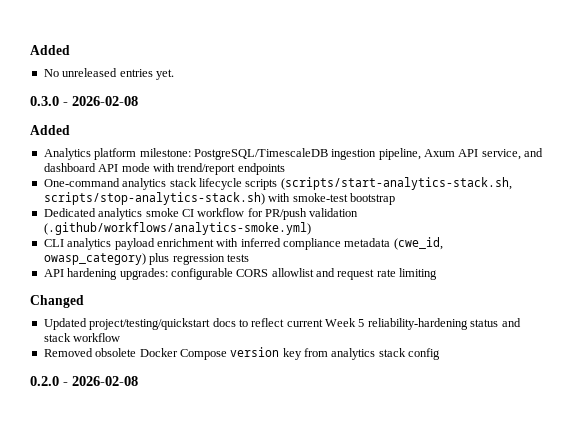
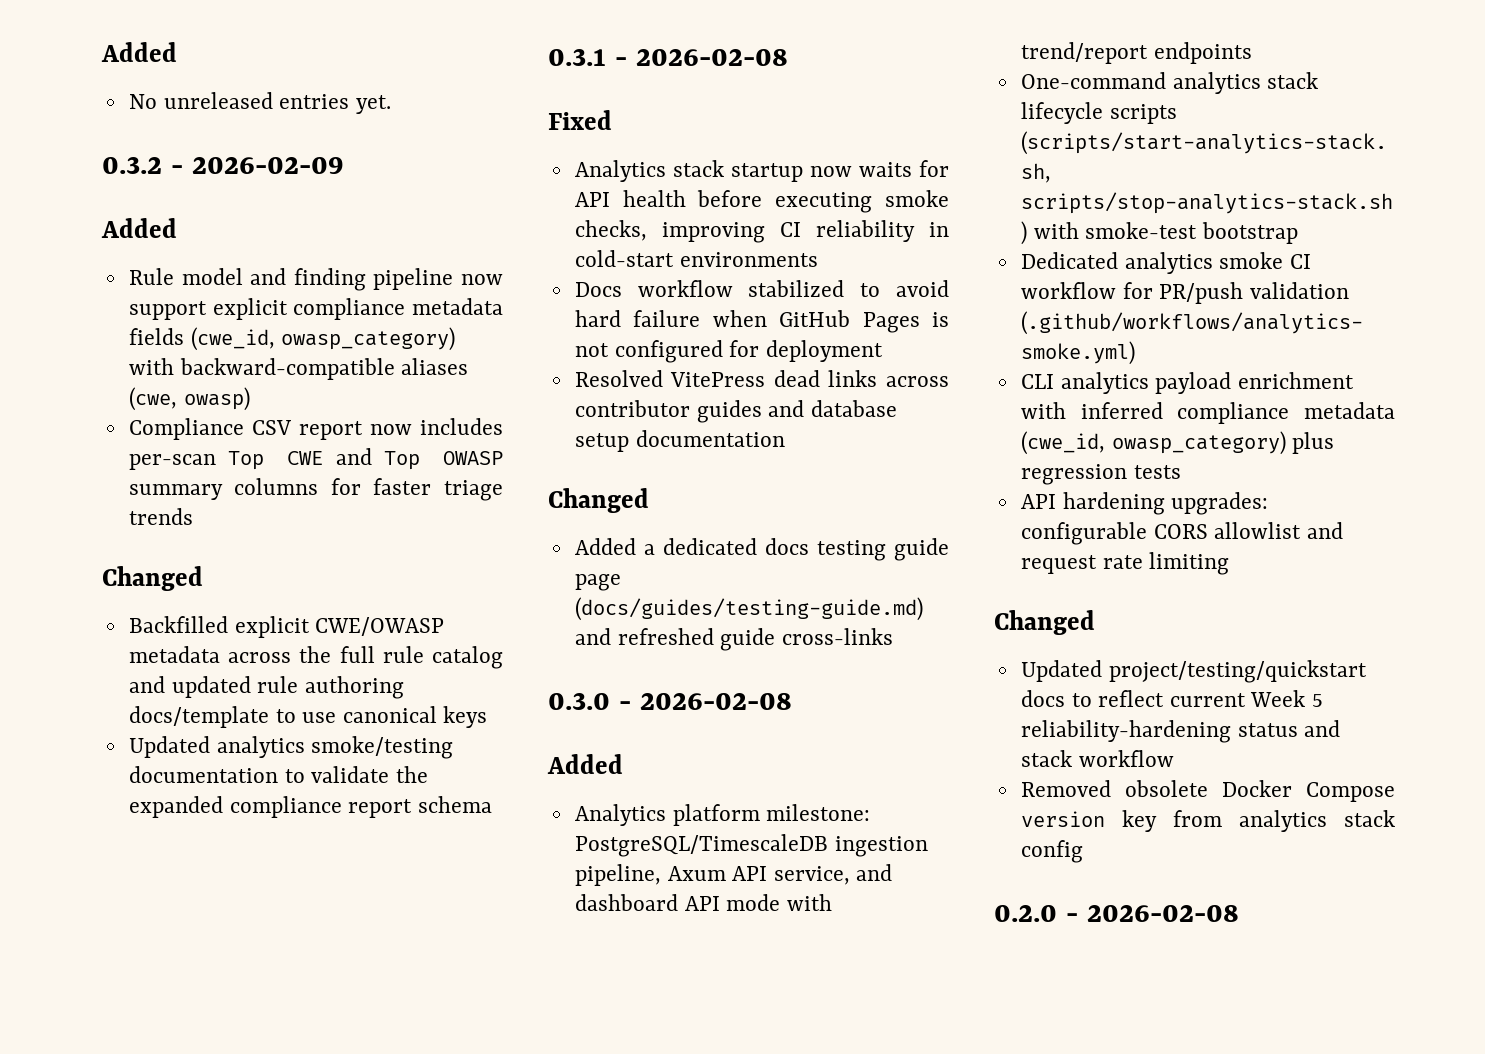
(174, 74) none -> [102,157,344,174] [101,218,177,238] [128,268,504,291] [128,298,504,320] [128,327,456,351] [128,358,469,380] [128,387,250,411] [128,418,503,440] [128,448,503,470] [128,478,503,501] [128,508,193,525] [102,566,203,591] [128,616,445,638] [128,646,503,669] [128,676,404,699] [128,706,488,728] [128,736,454,759] [128,766,428,783] [128,796,492,818] [548,49,788,66] [548,110,612,130] [574,160,949,182] [574,190,949,213] [574,220,949,243] [574,250,818,267] [574,280,949,297] [574,310,949,333] [574,340,883,363] [574,370,949,387] [574,400,897,423] [574,430,785,452] [548,488,649,513] [574,538,949,561] [574,574,621,591] [574,597,923,621] [574,628,893,651] // 0.3.2 - 2026-02-09 // Added // Rule model and finding pipeline now support explicit compliance metadata fields (cwe_id, owasp_category) with backward-compatible aliases (cwe, owasp) // Compliance CSV report now includes per-scan Top CWE and Top OWASP summary columns for faster triage trends // Changed // Backfilled explicit CWE/OWASP metadata across the full rule catalog and updated rule authoring docs/template to use canonical keys // Updated analytics smoke/testing documentation to validate the expanded compliance report schema // 0.3.1 - 2026-02-08 // Fixed // Analytics stack startup now waits for API health before executing smoke checks, improving CI reliability in cold-start environments // Docs workflow stabilized to avoid hard failure when GitHub Pages is not configured for deployment // Resolved VitePress dead links across contributor guides and database setup documentation // Changed // Added a dedicated docs testing guide page (docs/guides/testing-guide.md) and refreshed guide cross-links

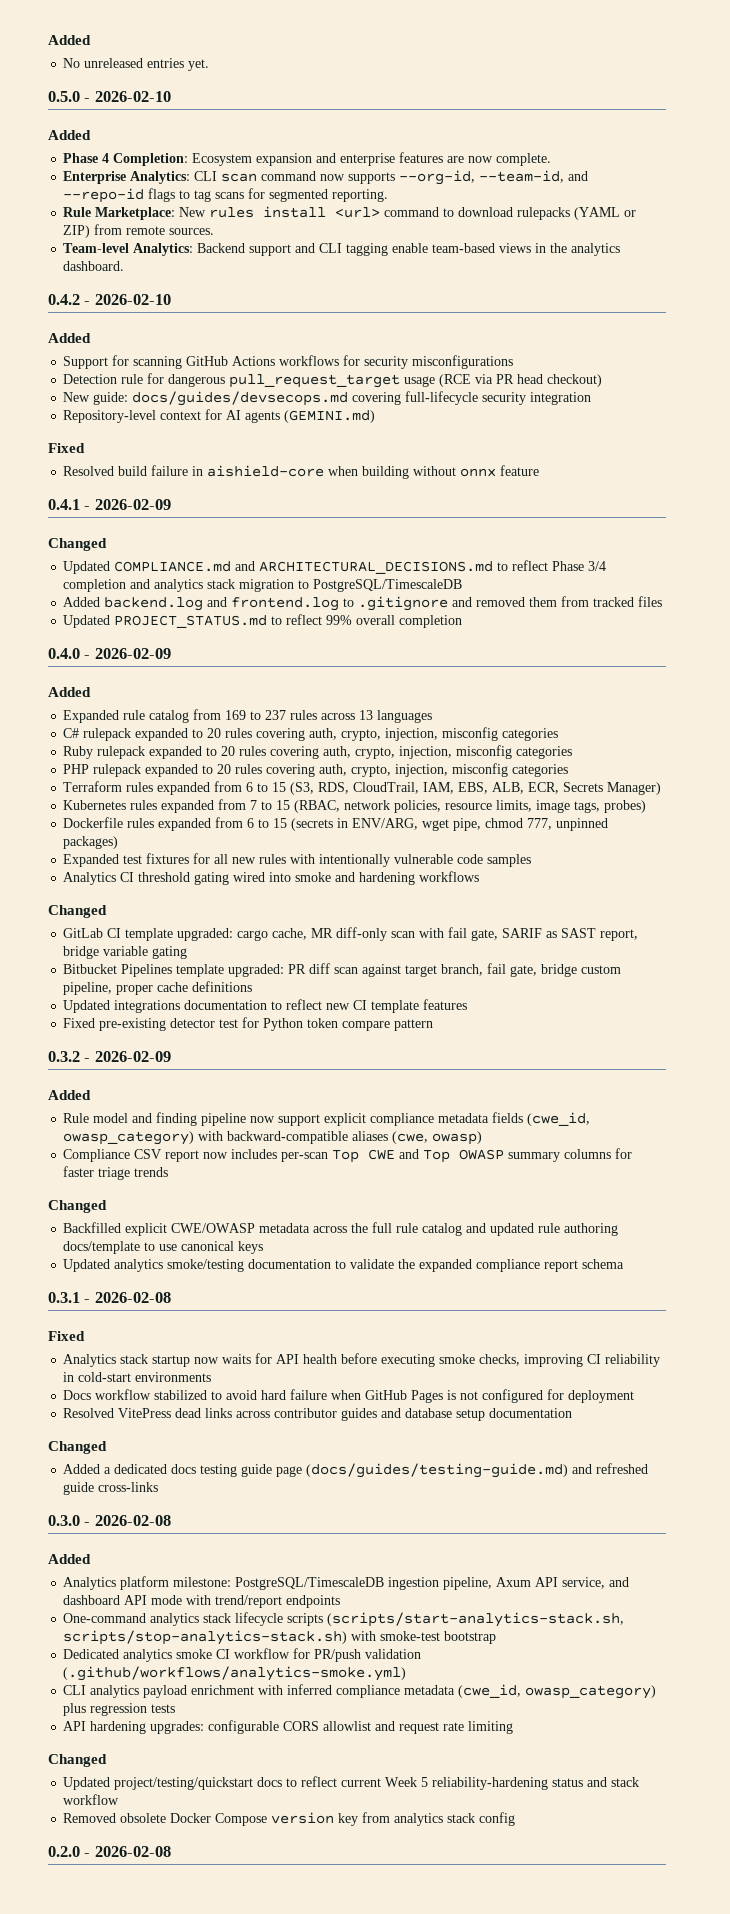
(391, 104) none -> [48,91,171,102] [48,130,91,140] [63,152,552,166] [63,170,589,185] [63,188,389,203] [63,206,637,220] [63,224,215,238] [63,243,621,256] [63,261,125,271] [48,294,171,305] [48,333,91,343] [63,355,514,369] [63,373,603,388] [63,391,592,406] [63,409,376,423] [48,443,85,453] [63,465,540,479] [48,499,171,510] [48,538,107,551] [63,560,607,574] [63,579,463,592] [63,596,663,611] [63,614,463,628] [48,648,171,659] [48,687,91,697] [63,709,433,723] [63,727,559,741] [63,745,573,759] [63,763,569,777] [63,781,662,795] [63,799,647,813] [63,817,609,831] [63,836,119,849] [63,853,532,867] [63,871,480,885] [48,905,107,918] [63,927,639,941] [63,946,188,959] [63,963,622,977] [63,981,253,995] [63,999,468,1013] [63,1017,434,1031] // 0.5.0 - 2026-02-10 // Added // Phase 4 Completion: Ecosystem expansion and enterprise features are now complete. // Enterprise Analytics: CLI scan command now supports --org-id, --team-id, and --repo-id flags to tag scans for segmented reporting. // Rule Marketplace: New rules install <url> command to download rulepacks (YAML or ZIP) from remote sources. // Team-level Analytics: Backend support and CLI tagging enable team-based views in the analytics dashboard. // 0.4.2 - 2026-02-10 // Added // Support for scanning GitHub Actions workflows for security misconfigurations // Detection rule for dangerous pull_request_target usage (RCE via PR head checkout) // New guide: docs/guides/devsecops.md covering full-lifecycle security integration // Repository-level context for AI agents (GEMINI.md) // Fixed // Resolved build failure in aishield-core when building without onnx feature // 0.4.1 - 2026-02-09 // Changed // Updated COMPLIANCE.md and ARCHITECTURAL_DECISIONS.md to reflect Phase 3/4 completion and analytics stack migration to PostgreSQL/TimescaleDB // Added backend.log and frontend.log to .gitignore and removed them from tracked files // Updated PROJECT_STATUS.md to reflect 99% overall completion // 0.4.0 - 2026-02-09 // Added // Expanded rule catalog from 169 to 237 rules across 13 languages // C# rulepack expanded to 20 rules covering auth, crypto, injection, misconfig categories // Ruby rulepack expanded to 20 rules covering auth, crypto, injection, misconfig categories // PHP rulepack expanded to 20 rules covering auth, crypto, injection, misconfig categories // Terraform rules expanded from 6 to 15 (S3, RDS, CloudTrail, IAM, EBS, ALB, ECR, Secrets Manager) // Kubernetes rules expanded from 7 to 15 (RBAC, network policies, resource limits, image tags, probes) // Dockerfile rules expanded from 6 to 15 (secrets in ENV/ARG, wget pipe, chmod 777, unpinned packages) // Expanded test fixtures for all new rules with intentionally vulnerable code samples // Analytics CI threshold gating wired into smoke and hardening workflows // Changed // GitLab CI template upgraded: cargo cache, MR diff-only scan with fail gate, SARIF as SAST report, bridge variable gating // Bitbucket Pipelines template upgraded: PR diff scan against target branch, fail gate, bridge custom pipeline, proper cache definitions // Updated integrations documentation to reflect new CI template features // Fixed pre-existing detector test for Python token compare pattern

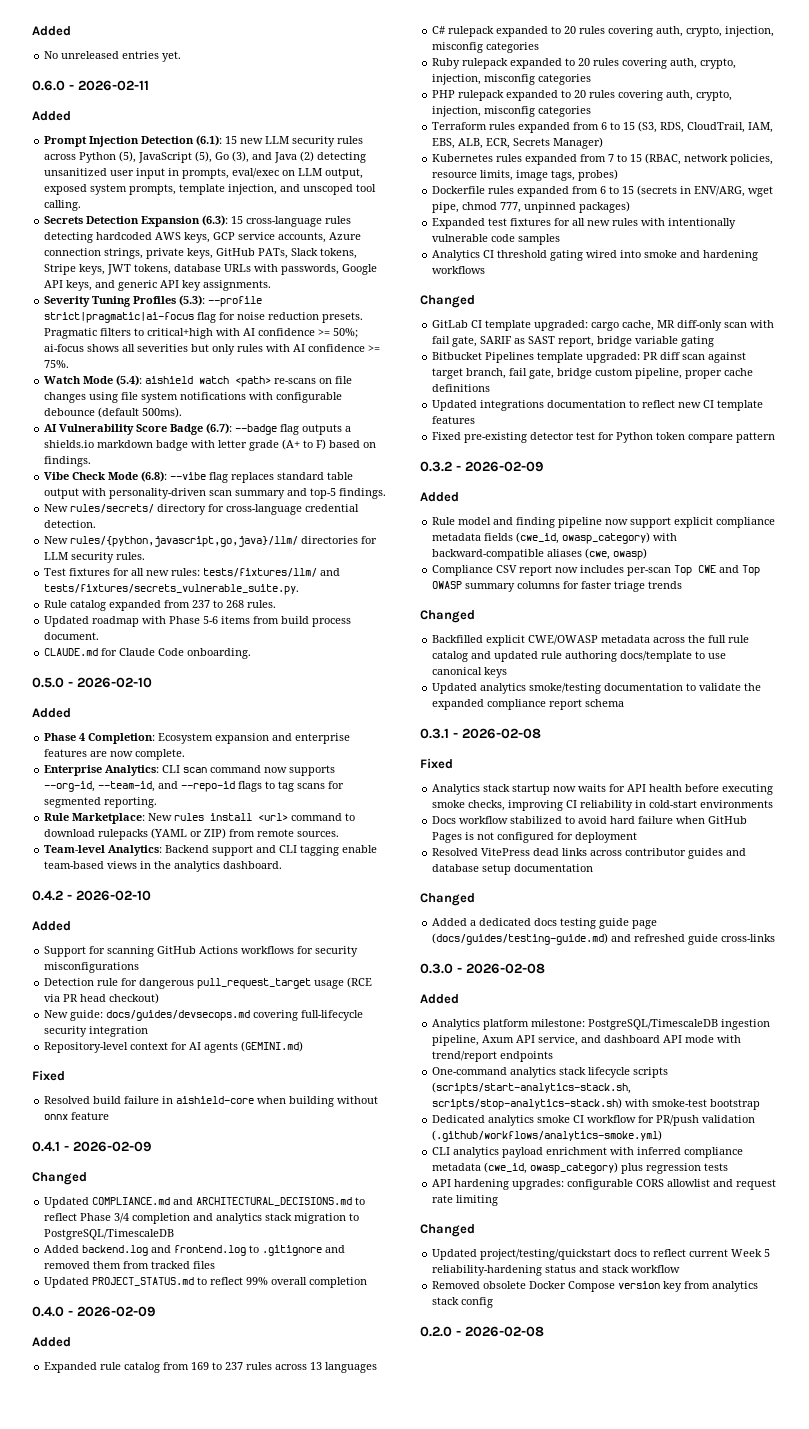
(210, 65) none -> [32,80,149,91] [32,111,71,121] [44,135,364,147] [44,151,367,163] [44,168,364,179] [44,184,377,195] [44,200,82,211] [44,215,352,227] [44,232,362,243] [44,248,358,259] [44,264,378,275] [44,280,272,291] [44,295,263,307] [44,312,364,323] [44,328,359,339] [44,344,381,355] [44,360,70,368] [44,375,353,387] [44,392,343,403] [44,407,183,418] [44,423,352,435] [44,439,377,451] [44,456,92,467] [44,471,354,483] [44,488,387,499] [44,504,360,515] [44,520,97,528] [44,536,378,547] [44,552,146,563] [44,568,341,577] [44,584,300,595] [44,600,277,611] [44,616,352,627] [44,632,100,640] [44,648,252,659] // 0.6.0 - 2026-02-11 // Added // Prompt Injection Detection (6.1): 15 new LLM security rules across Python (5), JavaScript (5), Go (3), and Java (2) detecting unsanitized user input in prompts, eval/exec on LLM output, exposed system prompts, template injection, and unscoped tool calling. // Secrets Detection Expansion (6.3): 15 cross-language rules detecting hardcoded AWS keys, GCP service accounts, Azure connection strings, private keys, GitHub PATs, Slack tokens, Stripe keys, JWT tokens, database URLs with passwords, Google API keys, and generic API key assignments. // Severity Tuning Profiles (5.3): --profile strict|pragmatic|ai-focus flag for noise reduction presets. Pragmatic filters to critical+high with AI confidence >= 50%; ai-focus shows all severities but only rules with AI confidence >= 75%. // Watch Mode (5.4): aishield watch <path> re-scans on file changes using file system notifications with configurable debounce (default 500ms). // AI Vulnerability Score Badge (6.7): --badge flag outputs a shields.io markdown badge with letter grade (A+ to F) based on findings. // Vibe Check Mode (6.8): --vibe flag replaces standard table output with personality-driven scan summary and top-5 findings. // New rules/secrets/ directory for cross-language credential detection. // New rules/{python,javascript,go,java}/llm/ directories for LLM security rules. // Test fixtures for all new rules: tests/fixtures/llm/ and tests/fixtures/secrets_vulnerable_suite.py. // Rule catalog expanded from 237 to 268 rules. // Updated roadmap with Phase 5-6 items from build process document. // CLAUDE.md for Claude Code onboarding.

